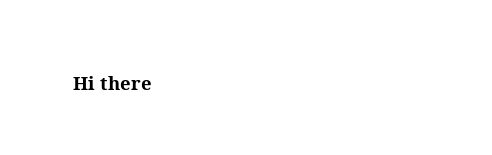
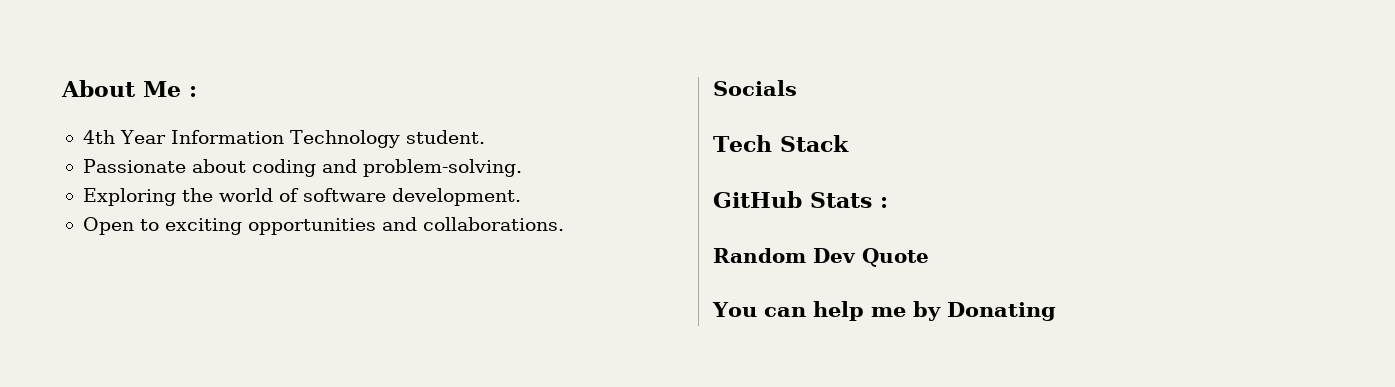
[73,76,152,90] Hi there -> [61,80,197,97] [82,130,485,148] [82,159,522,177] [82,188,521,206] [82,217,564,235] [713,80,797,96] [713,135,849,152] [713,191,888,208] [713,248,929,267] [712,301,1056,321] About Me : // 4th Year Information Technology student. // Passionate about coding and problem-solving. // Exploring the world of software development. // Open to exciting opportunities and collaborations. // Socials // Tech Stack // GitHub Stats : // Random Dev Quote // You can help me by Donating

